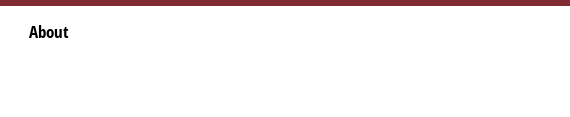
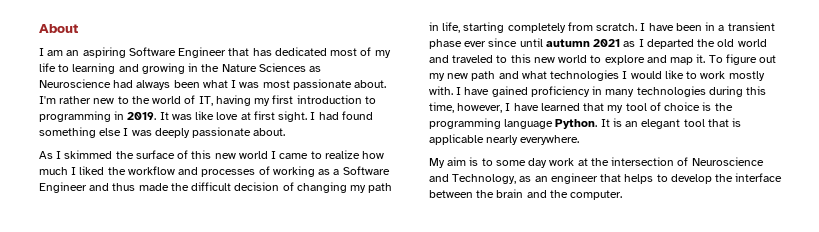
(69, 31) none -> [39,47,391,58] [39,63,322,74] [39,79,387,90] [39,95,376,106] [39,111,373,122] [39,127,286,138] [39,150,385,159] [39,166,390,177] [39,182,393,193] [429,22,775,33] [429,38,767,49] [429,54,777,65] [429,70,765,81] [429,86,767,97] [429,102,733,113] [429,118,742,129] [429,134,580,145] [429,157,764,168] [429,173,783,184] [429,189,623,200] // I am an aspiring Software Engineer that has dedicated most of my life to learning and growing in the Nature Sciences as Neuroscience had always been what I was most passionate about. I'm rather new to the world of IT, having my first introduction to programming in 2019. It was like love at first sight. I had found something else I was deeply passionate about. // As I skimmed the surface of this new world I came to realize how much I liked the workflow and processes of working as a Software Engineer and thus made the difficult decision of changing my path in life, starting completely from scratch. I have been in a transient phase ever since until autumn 2021 as I departed the old world and traveled to this new world to explore and map it. To figure out my new path and what technologies I would like to work mostly with. I have gained proficiency in many technologies during this time, however, I have learned that my tool of choice is the programming language Python. It is an elegant tool that is applicable nearly everywhere. // My aim is to some day work at the intersection of Neuroscience and Technology, as an engineer that helps to develop the interface between the brain and the computer.

